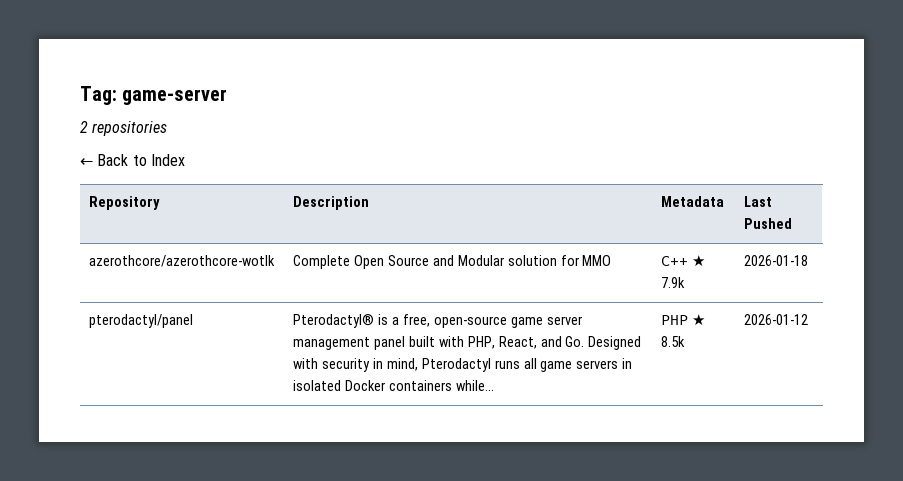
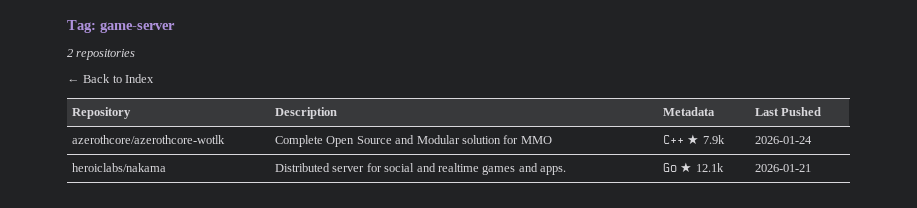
[744,255,809,266] [89,314,194,328] [293,314,582,328] [293,336,642,350] [293,358,633,372] [293,380,494,391] [661,314,705,326] [661,336,686,347] [744,314,809,325] 2026-01-18 // pterodactyl/panel | Pterodactyl® is a free, open-source game server management panel built with PHP, React, and Go. Designed with security in mind, Pterodactyl runs all game servers in isolated Docker containers while... | PHP ★ 8.5k | 2026-01-12 -> [755,136,813,144] [72,163,167,172] [275,163,567,175] [663,162,724,173] [755,164,812,172] 2026-01-24 // heroiclabs/nakama | Distributed server for social and realtime games and apps. | Go ★ 12.1k | 2026-01-21

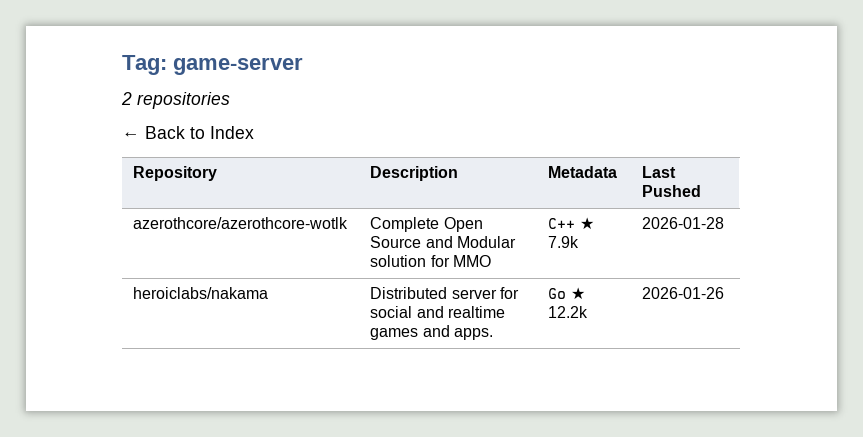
[755,136,813,144] 2026-01-24 -> [642,217,725,229] 2026-01-28
[695,163,724,172] [755,164,812,172] 12.1k | 2026-01-21 -> [548,306,589,318] [642,287,725,299] 12.2k | 2026-01-26

